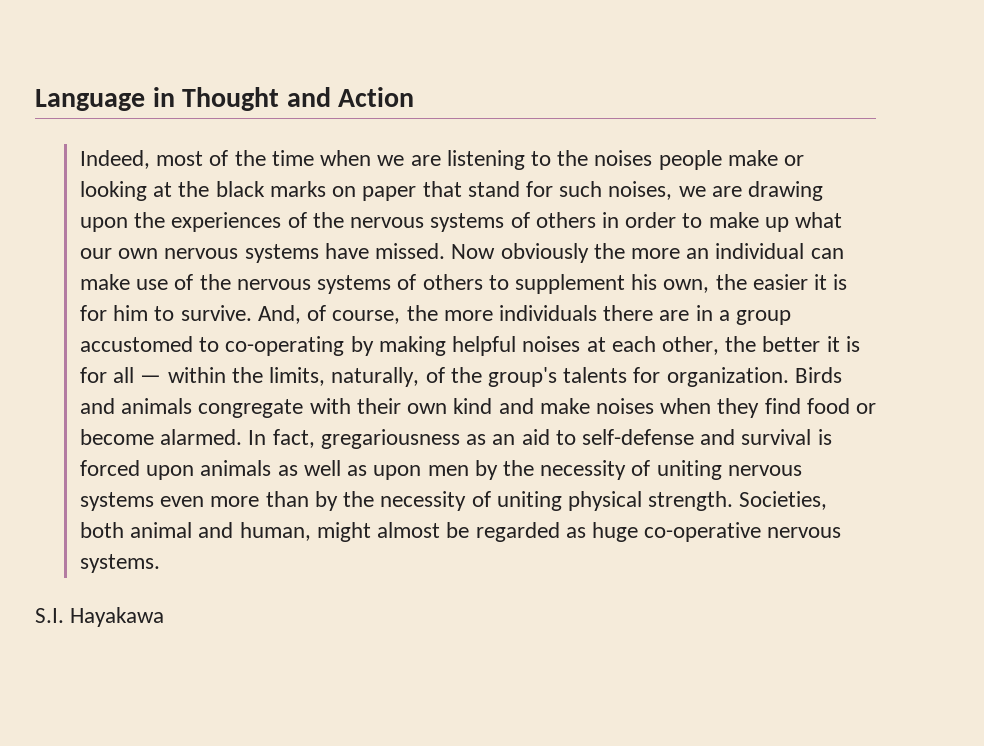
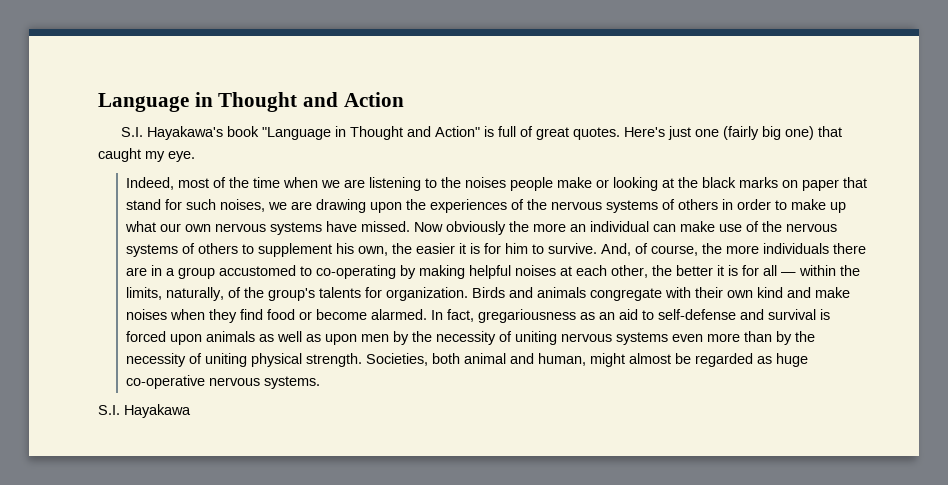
(415, 97) none -> [121,126,843,140] [98,148,195,162] // S.I. Hayakawa's book "Language in Thought and Action" is full of great quotes. Here's just one (fairly big one) that caught my eye.

